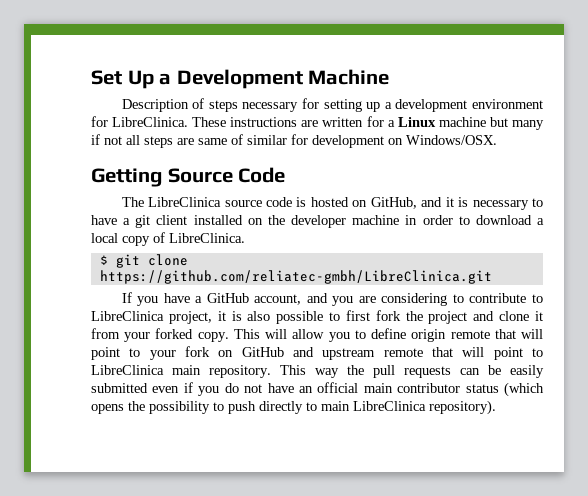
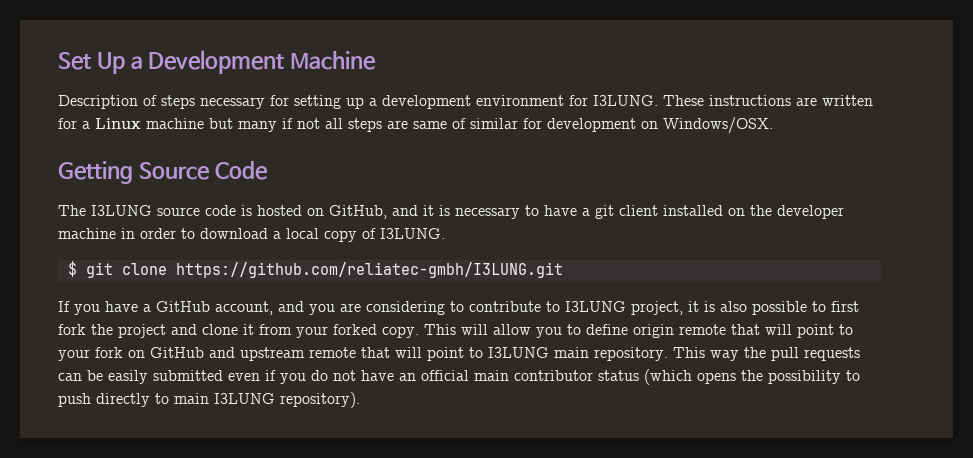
[112,117,189,127] LibreClinica. -> [593,95,658,106] I3LUNG.
[148,197,222,207] LibreClinica -> [91,205,152,216] I3LUNG
[169,233,245,243] LibreClinica. -> [380,228,445,239] I3LUNG.
[99,270,492,284] https://github.com/reliatec-gmbh/LibreClinica.git -> [175,262,563,278] https://github.com/reliatec-gmbh/I3LUNG.git
[91,311,164,321] LibreClinica -> [565,301,626,312] I3LUNG
[91,365,164,375] LibreClinica -> [488,347,549,358] I3LUNG
[353,401,426,411] LibreClinica -> [214,393,275,404] I3LUNG

